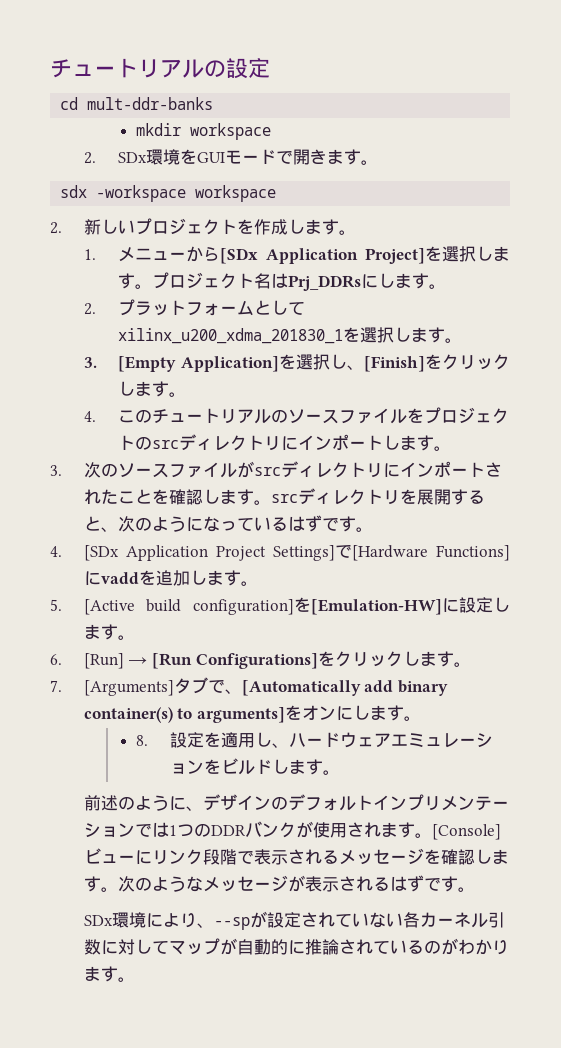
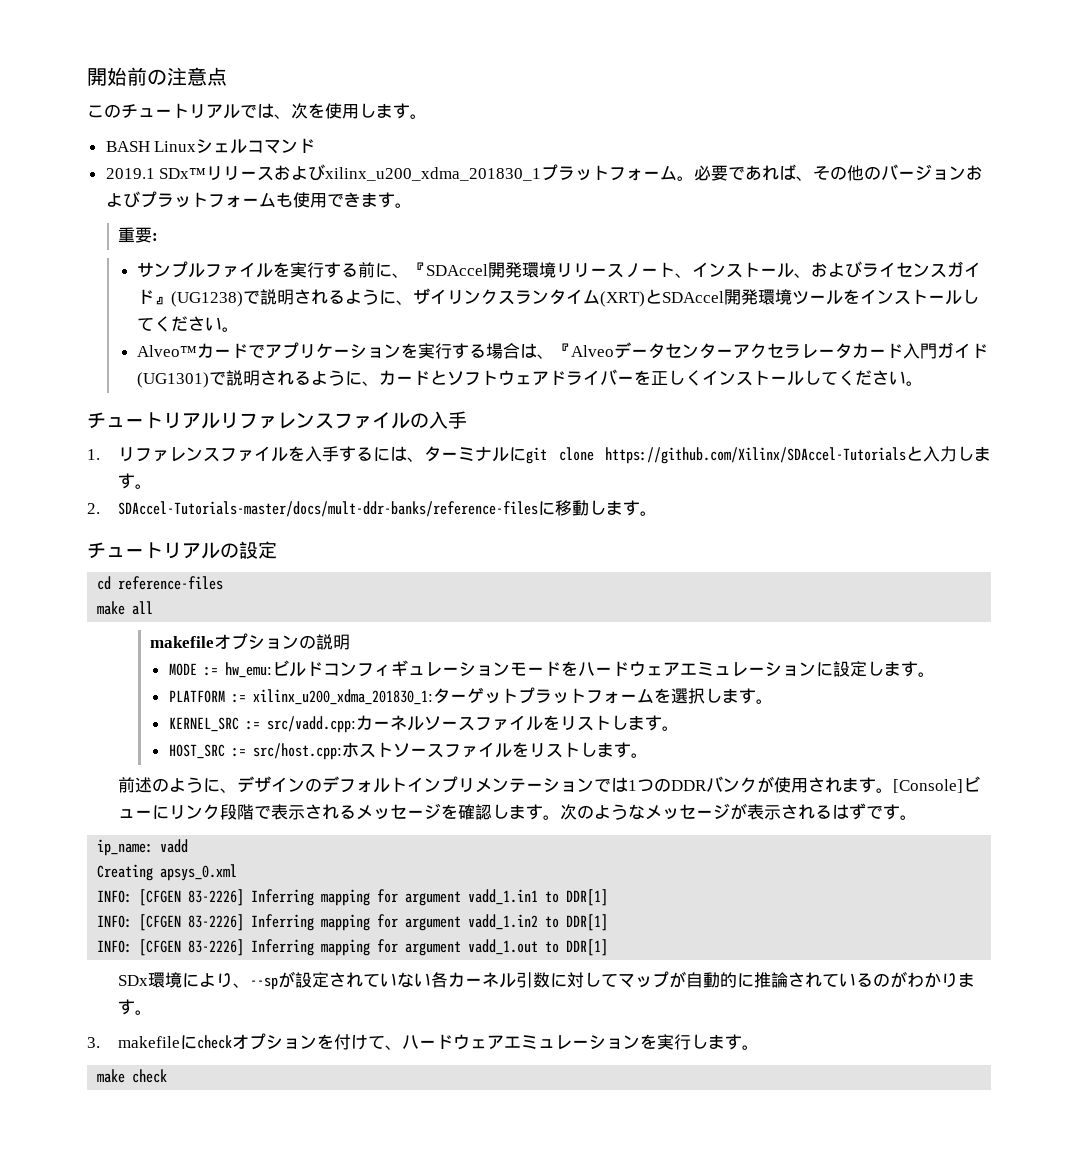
(50, 68) none -> [87,67,227,86] [87,103,427,119] [105,138,316,154] [105,164,984,181] [105,191,412,208] [118,227,159,243] [137,261,982,278] [137,288,980,307] [137,316,240,332] [137,342,989,359] [137,369,924,388] [87,411,467,429] [87,446,991,464] [118,473,153,489] [87,500,658,517] 開始前の注意点 // このチュートリアルでは、次を使用します。 // BASH Linuxシェルコマンド // 2019.1 SDx™リリースおよびxilinx_u200_xdma_201830_1プラットフォーム。必要であれば、その他のバージョンおよびプラットフォームも使用できます。 // 重要: // サンプルファイルを実行する前に、『SDAccel開発環境リリースノート、インストール、およびライセンスガイド』(UG1238)で説明されるように、ザイリンクスランタイム(XRT)とSDAccel開発環境ツールをインストールしてください。 // Alveo™カードでアプリケーションを実行する場合は、『Alveoデータセンターアクセラレータカード入門ガイド(UG1301)で説明されるように、カードとソフトウェアドライバーを正しくインストールしてください。 // チュートリアルリファレンスファイルの入手 // 1.リファレンスファイルを入手するには、ターミナルにgit clone https://github.com/Xilinx/SDAccel-Tutorialsと入力します。 // 2. SDAccel-Tutorials-master/docs/mult-ddr-banks/reference-filesに移動します。 //
[87,97,214,110] [136,123,272,140] [83,149,378,165] [60,185,277,202] [50,218,356,235] [83,246,510,264] [117,272,446,291] [83,299,305,316] [117,327,462,344] [83,354,510,372] [117,381,186,397] [83,407,509,424] [117,434,451,451] [50,461,502,478] [83,488,485,505] [83,515,373,532] [50,544,510,561] [83,570,258,586] [50,597,510,615] [83,624,135,640] [50,651,471,669] [50,677,448,696] [83,705,421,723] [136,732,494,748] [170,758,273,775] mult-ddr-banks // mkdir workspace // 2. SDx環境をGUIモードで開きます。 // sdx -workspace workspace // 2.新しいプロジェクトを作成します。 // 1.メニューから[SDx Application Project]を選択します。プロジェクト名はPrj_DDRsにします。 // 2.プラットフォームとしてxilinx_u200_xdma_201830_1を選択します。 // 3. [Empty Application]を選択し、[Finish]をクリックします。 // 4.このチュートリアルのソースファイルをプロジェクトのsrcディレクトリにインポートします。 // 3.次のソースファイルがsrcディレクトリにインポートされたことを確認します。srcディレクトリを展開すると、次のようになっているはずです。 // 4. [SDx Application Project Settings]で[Hardware Functions]にvaddを追加します。 // 5. [Active build configuration]を[Emulation-HW]に設定します。 // 6. [Run] → [Run Configurations]をクリックします。 // 7. [Arguments]タブで、[Automatically add binary container(s) to arguments]をオンにします。 // 8.設定を適用し、ハードウェアエミュレーションをビルド -> [118,576,224,590] [97,601,154,615] [149,633,350,650] [168,660,935,678] [168,687,773,705] [168,715,679,733] [168,742,580,760] reference-files // make all // makefileオプションの説明 // MODE := hw_emu:ビルドコンフィギュレーションモードをハードウェアエミュレーションに設定します。 // PLATFORM := xilinx_u200_xdma_201830_1:ターゲットプラットフォームを選択します。 // KERNEL_SRC := src/vadd.cpp:カーネルソースファイルをリストします。 // HOST_SRC := src/host.cpp:ホストソースファイルをリスト
(475, 889) none -> [97,839,189,856] [97,864,238,881] [97,889,609,906] [97,914,609,931] [97,939,609,956] // ip_name: vadd // Creating apsys_0.xml // INFO: [CFGEN 83-2226] Inferring mapping for argument vadd_1.in1 to DDR[1] // INFO: [CFGEN 83-2226] Inferring mapping for argument vadd_1.in2 to DDR[1] // INFO: [CFGEN 83-2226] Inferring mapping for argument vadd_1.out to DDR[1]
(135, 979) none -> [87,1033,760,1050] [97,1069,168,1083] // 3. makefileにcheckオプションを付けて、ハードウェアエミュレーションを実行します。 // make check

